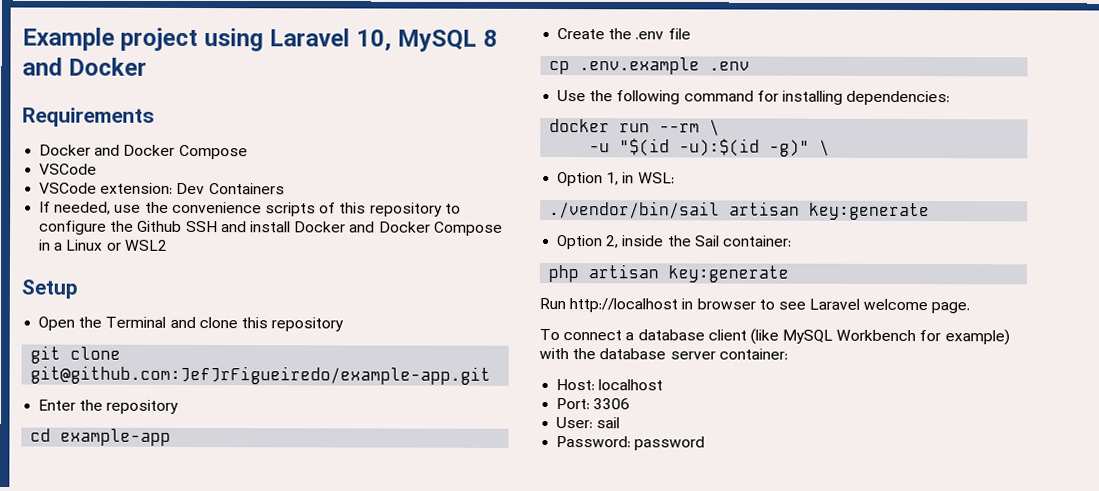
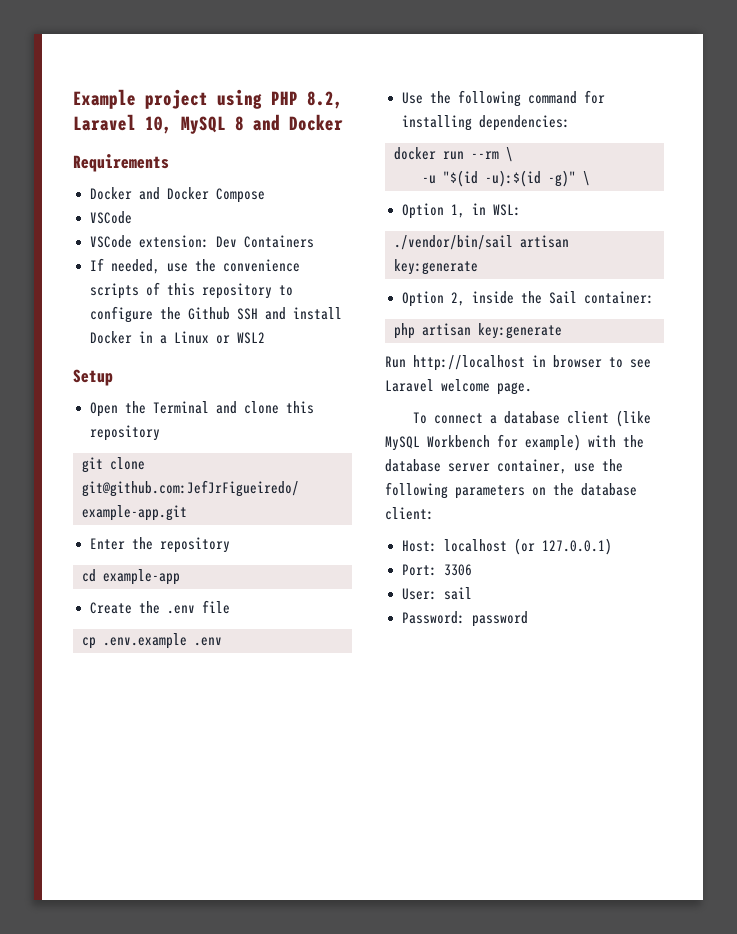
(264, 40) none -> [271,91,343,109] PHP 8.2,
[349,221,503,236] and Docker Compose -> (132, 337) none
[718,348,788,360] container: -> [497,459,623,474] [385,482,637,499] [385,507,434,520] container, use the following parameters on the database client:
(664, 385) none -> [513,538,612,555] (or 127.0.0.1)

